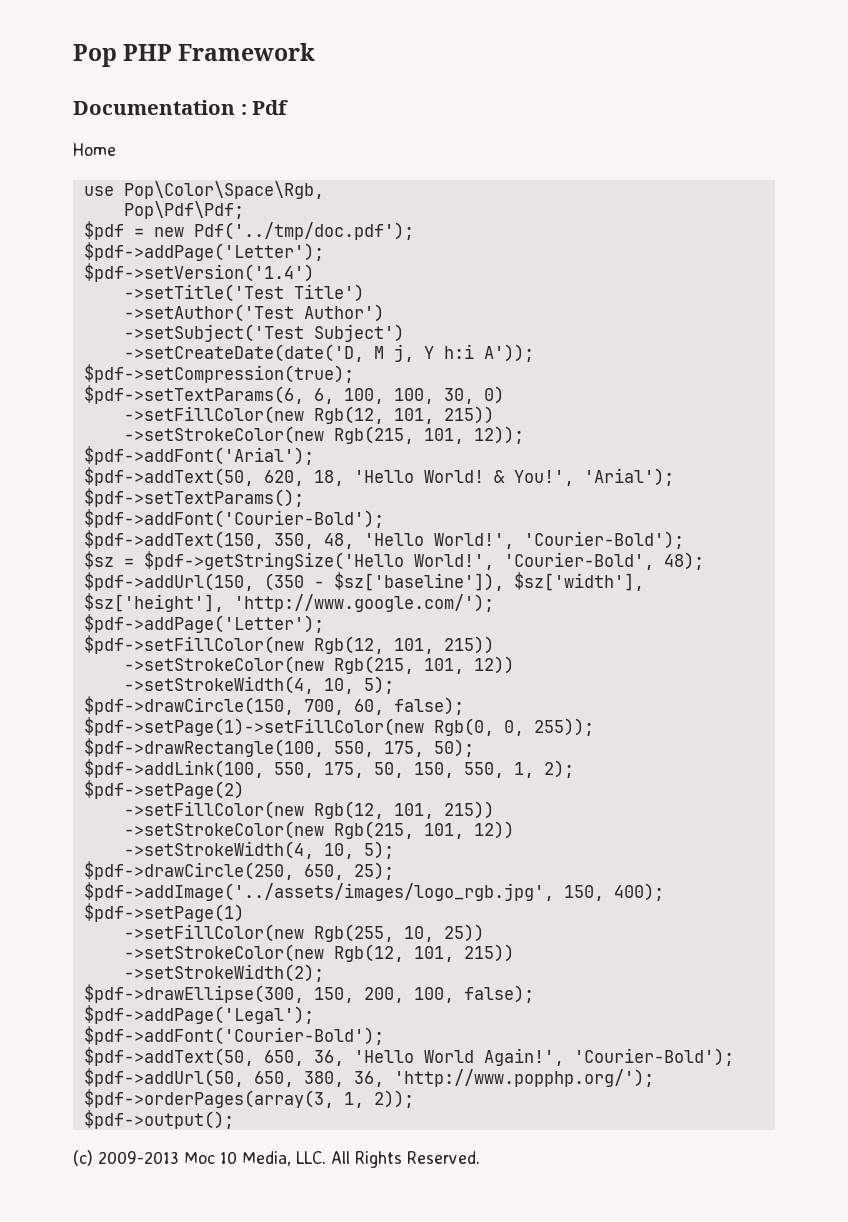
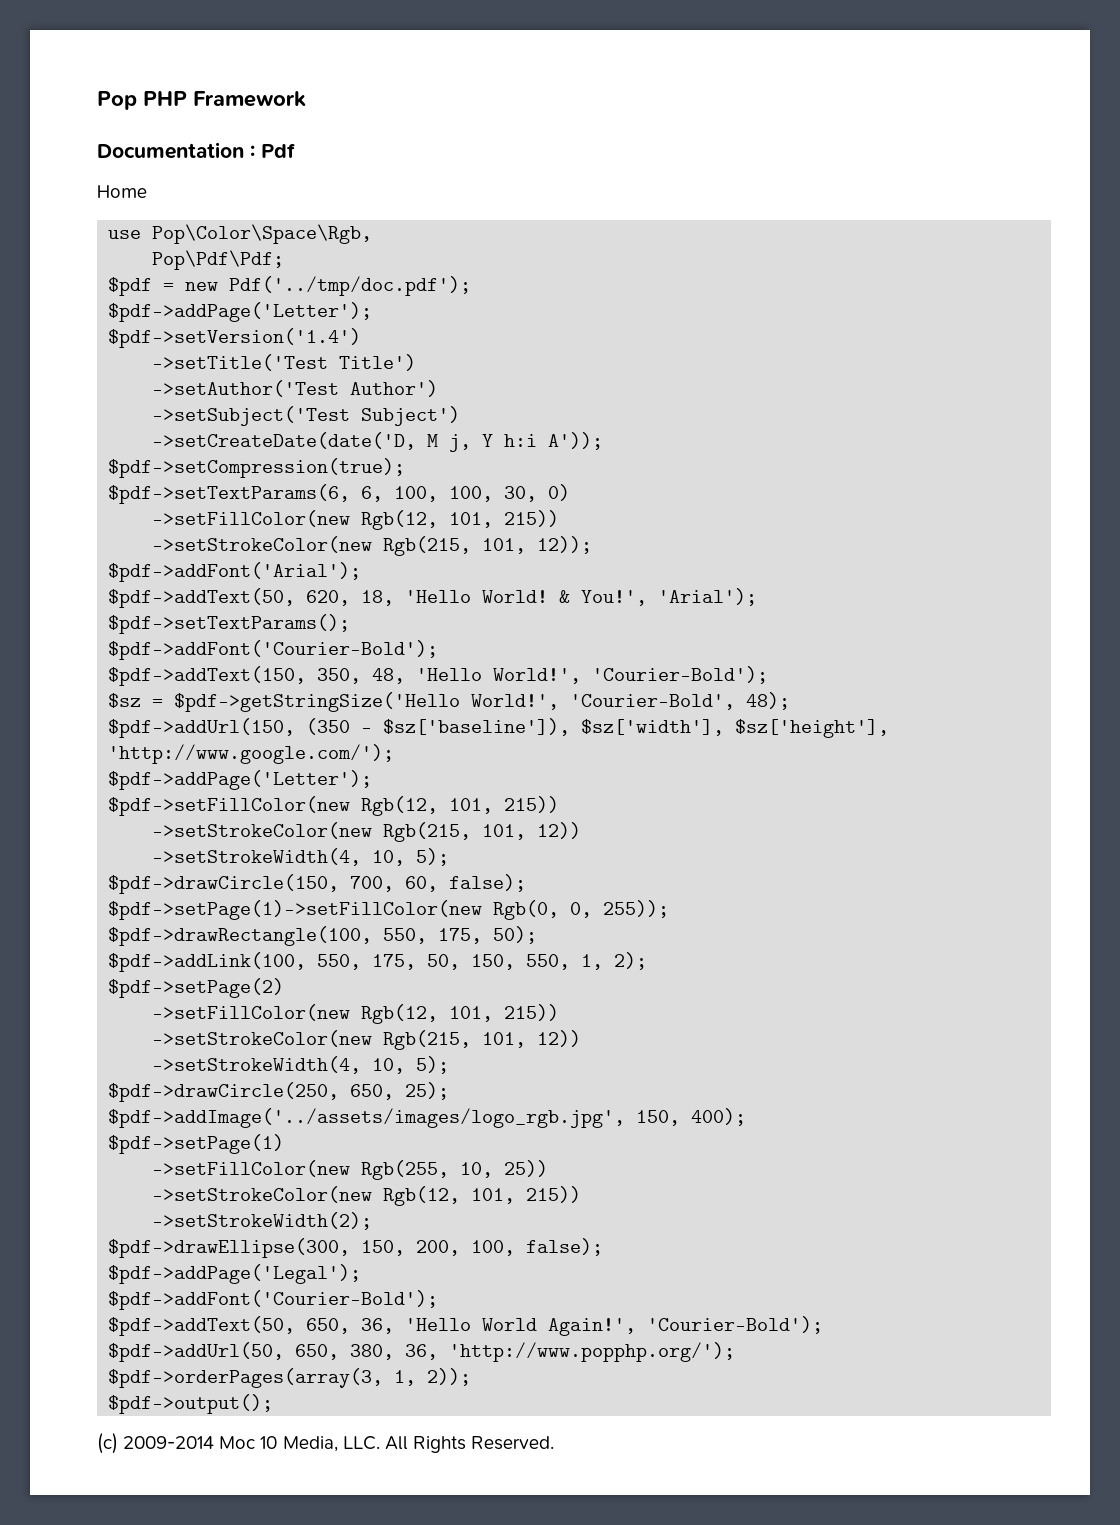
[98,1151,179,1164] 2009-2013 -> [123,1436,215,1449] 2009-2014

